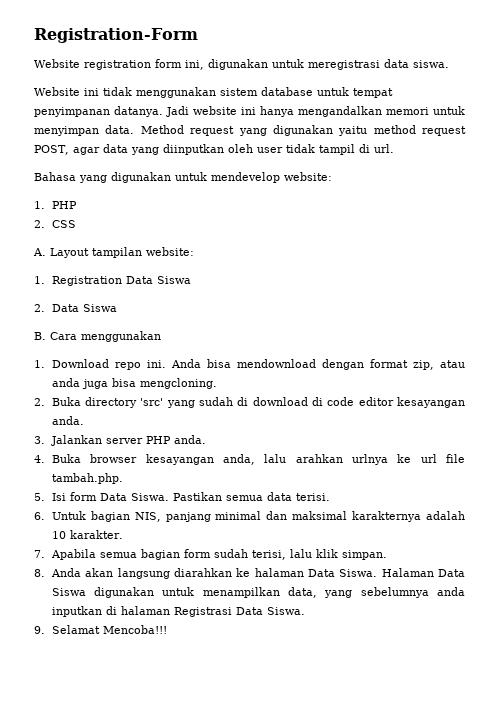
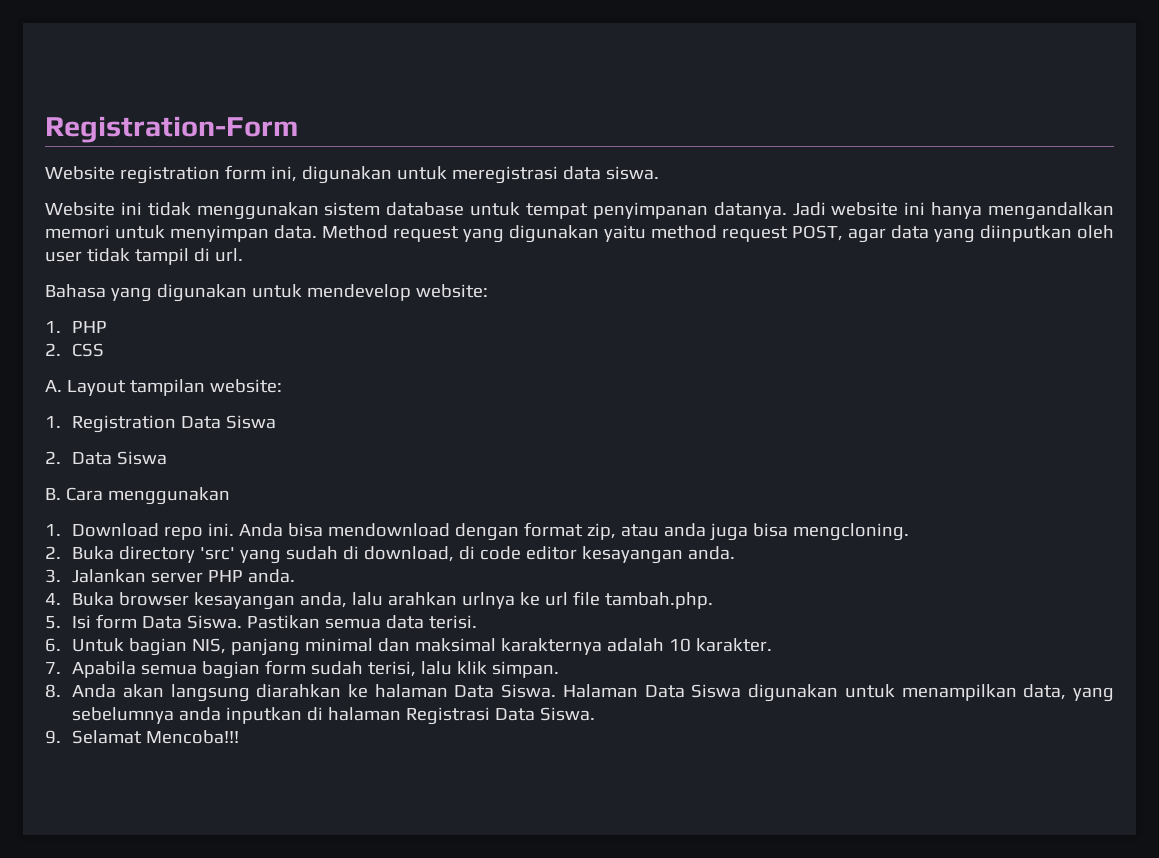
[252,397,308,406] download -> [364,546,455,562] download,

